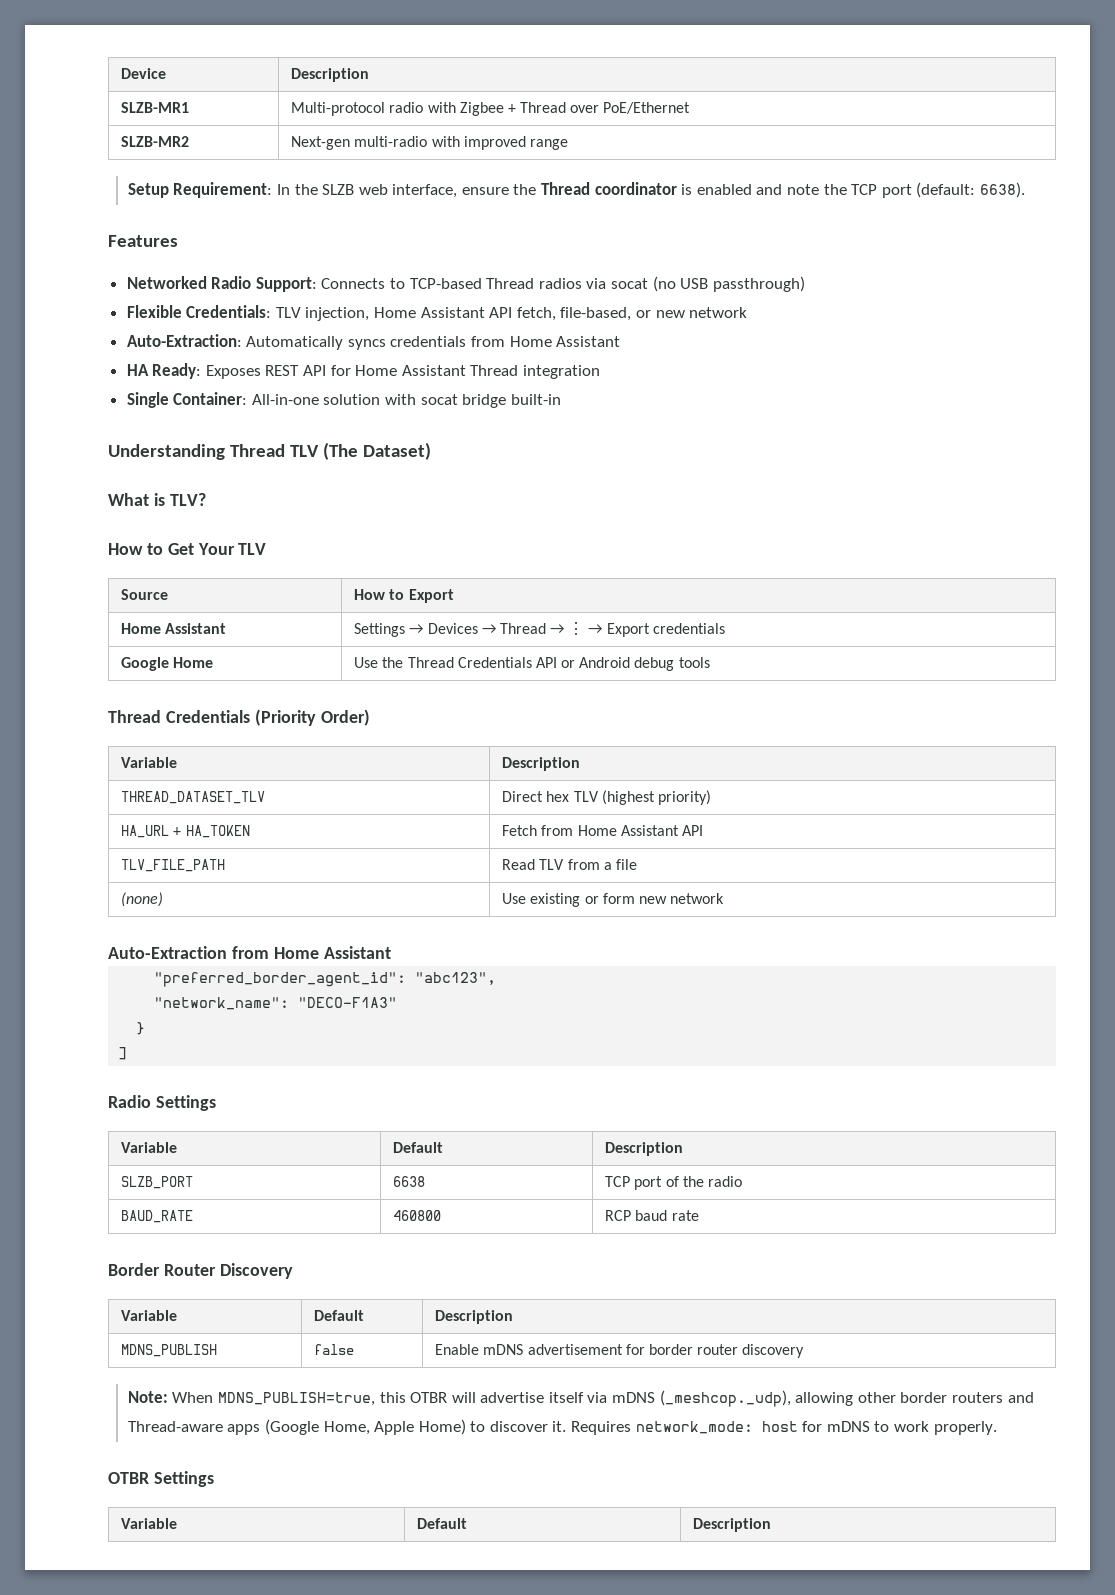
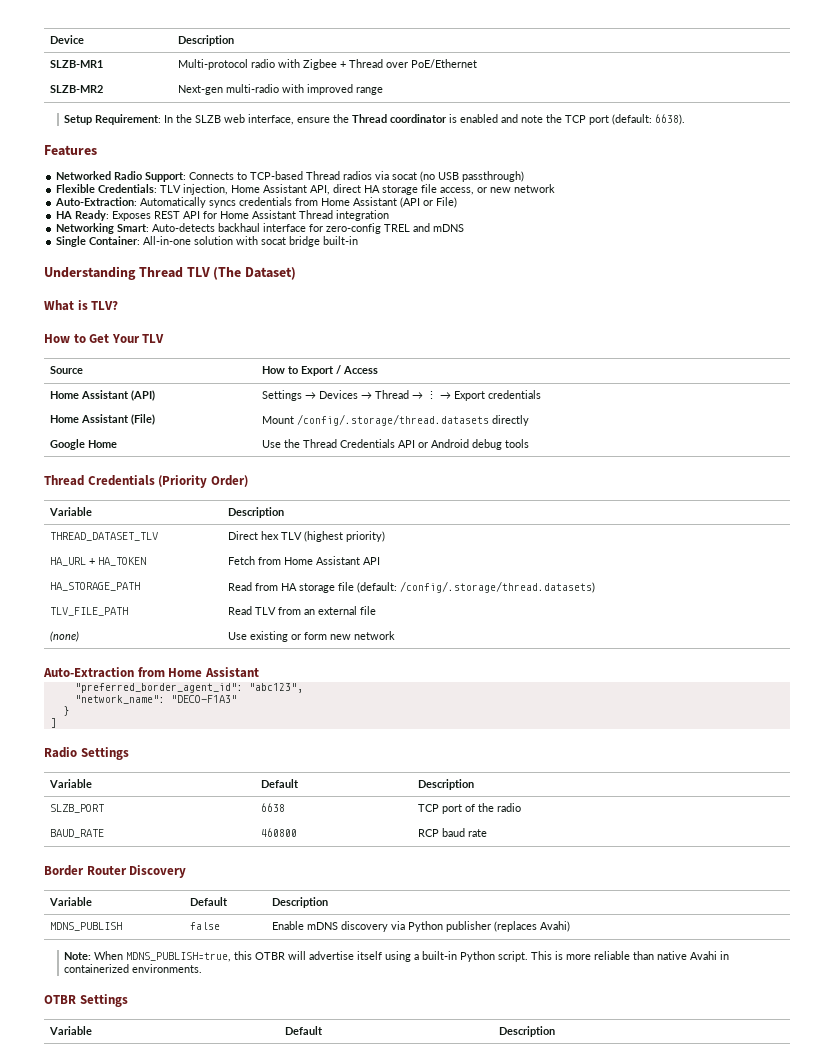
[489,307,632,321] API fetch, file-based, -> [310,184,475,195] API, direct HA storage file access,
(621, 341) none -> [400,197,458,208] (API or File)
(601, 372) none -> [56,223,465,234] // Networking Smart: Auto-detects backhaul interface for zero-config TREL and mDNS
[121,623,227,634] // Home Assistant -> [336,365,379,374] [50,390,156,401] / Access // Home Assistant (API)
(725, 628) none -> [50,414,156,425] [262,414,530,426] // Home Assistant (File) | Mount /config/.storage/thread.datasets directly
(703, 830) none -> [50,582,141,591] [228,581,596,593] // HA_STORAGE_PATH | Read from HA storage file (default: /config/.storage/thread.datasets)
[603,862,612,870] a -> [304,606,358,615] an external
[527,1344,805,1358] advertisement for border router discovery -> [341,921,571,932] discovery via Python publisher (replaces Avahi)
[587,1390,1034,1407] [127,1419,997,1435] via mDNS (_meshcop._udp), allowing other border routers and Thread-aware apps (Google Home, Apple Home) to discover it. Requires network_mode: host for mDNS to work properly. -> [385,951,730,962] [64,964,203,973] using a built-in Python script. This is more reliable than native Avahi in containerized environments.

